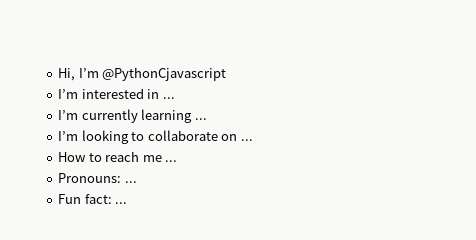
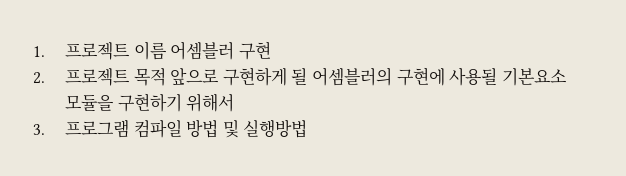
[58,67,227,81] [58,88,175,99] [58,109,207,123] [58,130,253,144] [58,151,178,162] [58,173,137,183] [58,194,128,204] Hi, I’m @PythonCjavascript // I’m interested in ... // I’m currently learning ... // I’m looking to collaborate on ... // How to reach me ... // Pronouns: ... // Fun fact: ... -> [33,41,271,60] [33,67,567,86] [65,93,235,112] [33,119,308,138] 1. 프로젝트 이름 어셈블러 구현 // 2. 프로젝트 목적 앞으로 구현하게 될 어셈블러의 구현에 사용될 기본요소 모듈을 구현하기 위해서 // 3. 프로그램 컴파일 방법 및 실행방법

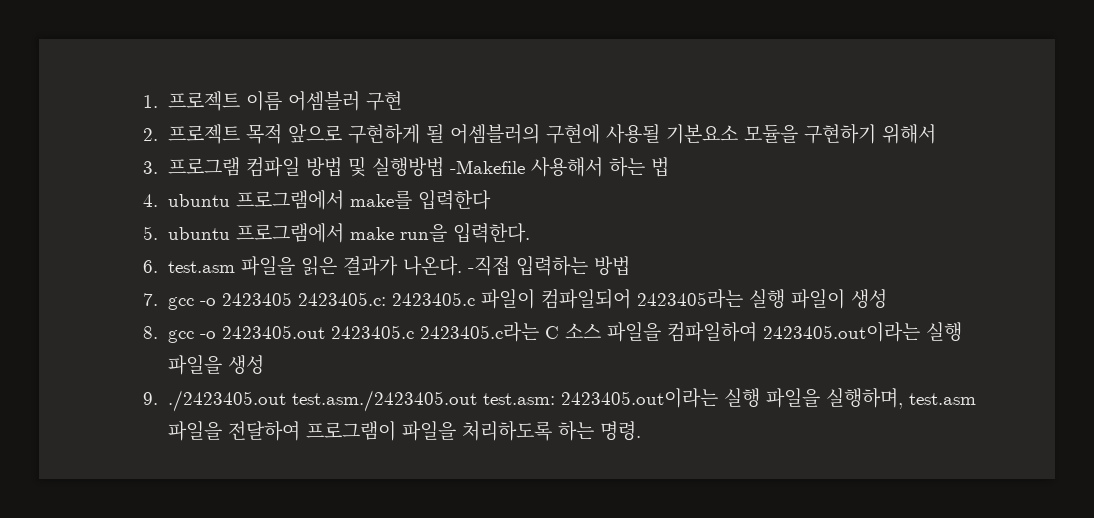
(308, 128) none -> [449,157,669,177] [143,190,491,210] [143,223,530,243] [143,256,630,276] [143,289,887,310] [143,322,962,343] [167,355,264,375] [143,388,976,412] [167,420,641,441] -Makefile 사용해서 하는 법 // 4. ubuntu 프로그램에서 make를 입력한다 // 5. ubuntu 프로그램에서 make run을 입력한다. // 6. test.asm 파일을 읽은 결과가 나온다. -직접 입력하는 방법 // 7. gcc -o 2423405 2423405.c: 2423405.c 파일이 컴파일되어 2423405라는 실행 파일이 생성 // 8. gcc -o 2423405.out 2423405.c 2423405.c라는 C 소스 파일을 컴파일하여 2423405.out이라는 실행 파일을 생성 // 9. ./2423405.out test.asm./2423405.out test.asm: 2423405.out이라는 실행 파일을 실행하며, test.asm 파일을 전달하여 프로그램이 파일을 처리하도록 하는 명령.

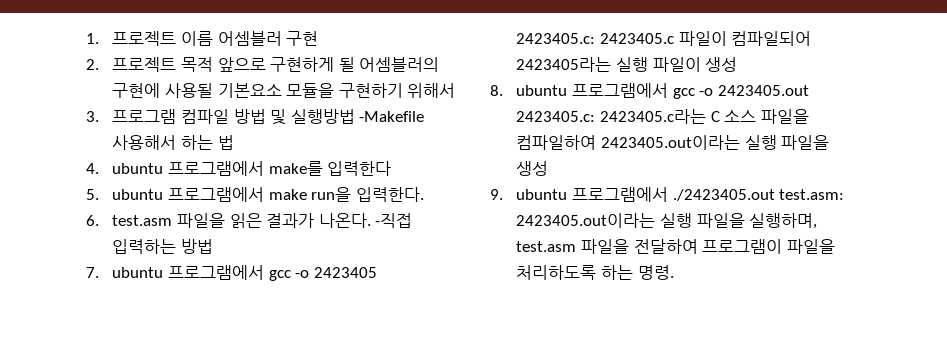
(158, 299) none -> [112,265,265,280] ubuntu 프로그램에서
(158, 332) none -> [516,83,669,98] ubuntu 프로그램에서
[330,325,414,339] 2423405.c -> [516,111,596,122] 2423405.c:
[167,390,477,412] ./2423405.out test.asm./2423405.out -> [516,187,775,202] ubuntu 프로그램에서 ./2423405.out

